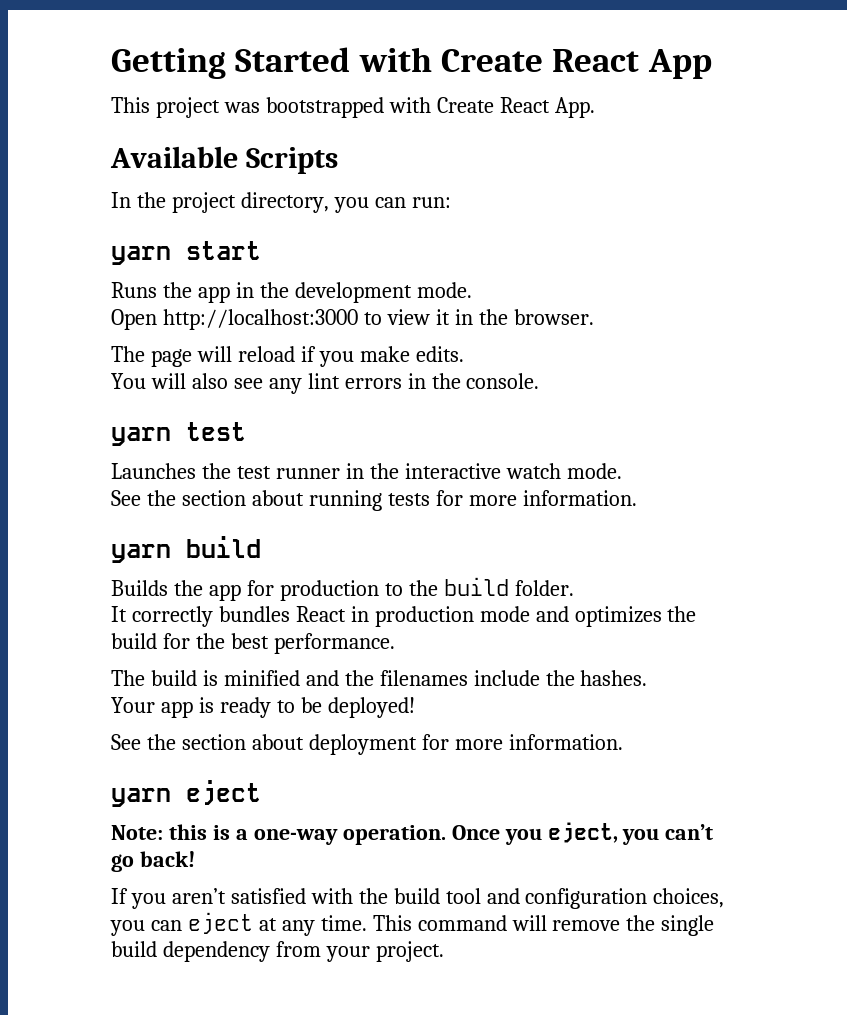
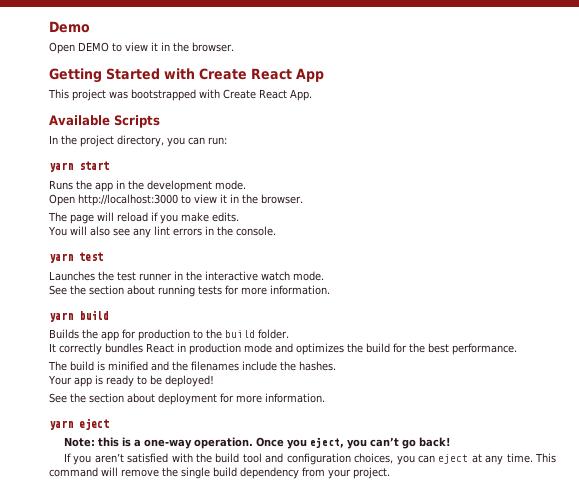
(111, 63) none -> [49,21,90,33] [49,42,234,54] Demo // Open DEMO to view it in the browser. //

